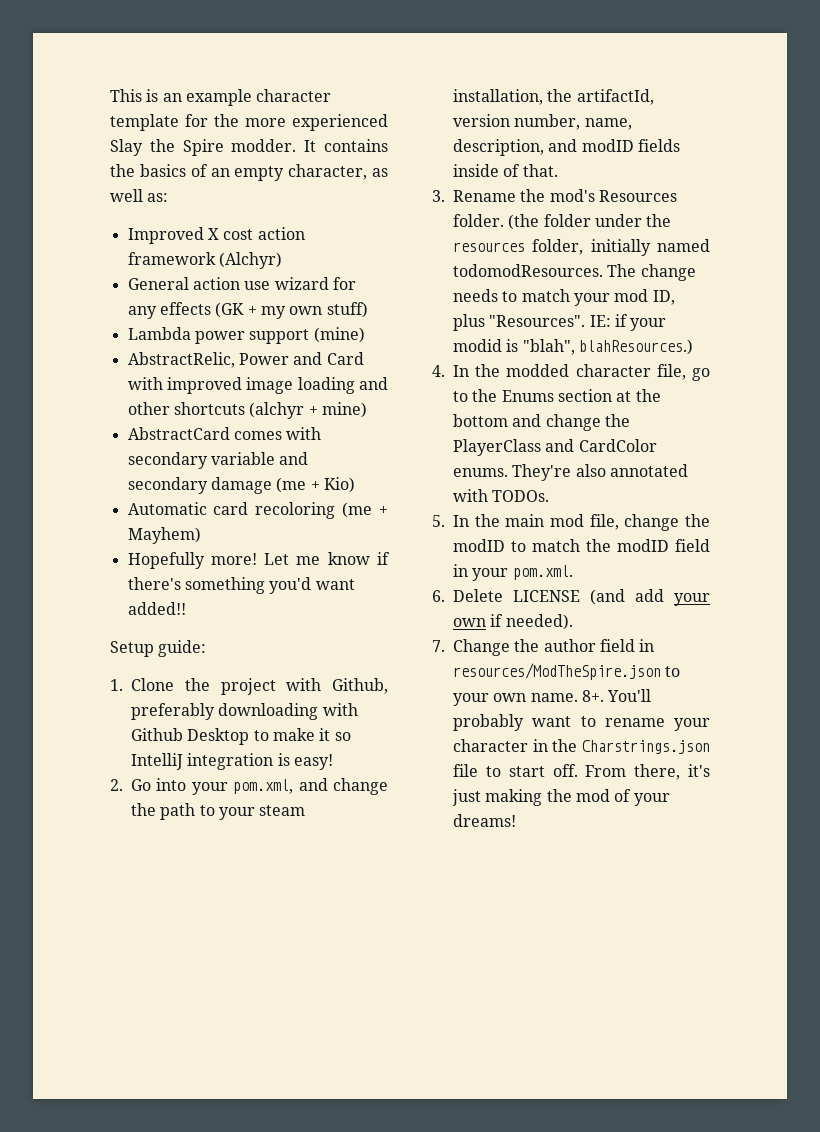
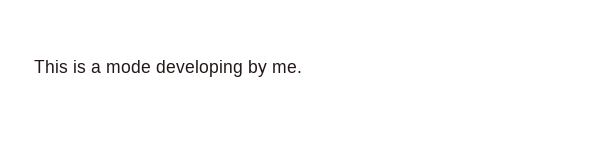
[162,89,332,106] [110,114,388,131] [110,139,389,156] [110,164,388,181] [110,189,169,202] [127,227,305,244] [127,252,282,269] [127,277,356,290] [127,302,368,319] [127,327,365,344] [127,352,364,368] [127,377,388,394] [127,402,367,419] [127,427,322,440] [127,452,309,469] [127,477,355,494] [127,502,388,519] [127,527,201,544] [127,552,390,569] [127,577,355,594] [127,602,186,615] [110,640,207,657] [110,678,388,695] [131,703,358,720] [131,728,351,745] [131,753,333,770] [110,778,388,795] [131,803,306,820] [453,89,654,105] [453,114,632,130] [453,139,680,156] [453,164,558,177] [432,189,677,202] [453,214,672,230] [453,239,710,256] [453,264,696,281] [453,289,675,306] [453,314,667,331] [453,339,693,355] [432,364,710,381] [453,389,661,402] [453,414,630,431] [453,439,657,456] [453,464,688,481] [453,489,550,502] [432,514,710,531] [453,539,710,552] [453,564,573,581] [432,589,710,606] [453,614,573,630] [432,639,655,656] [453,663,681,680] [453,689,652,706] [453,714,710,731] [453,739,710,754] [453,764,710,780] [452,789,670,806] [453,814,516,827] an example character template for the more experienced Slay the Spire modder. It contains the basics of an empty character, as well as: // Improved X cost action framework (Alchyr) // General action use wizard for any effects (GK + my own stuff) // Lambda power support (mine) // AbstractRelic, Power and Card with improved image loading and other shortcuts (alchyr + mine) // AbstractCard comes with secondary variable and secondary damage (me + Kio) // Automatic card recoloring (me + Mayhem) // Hopefully more! Let me know if there's something you'd want added!! // Setup guide: // 1. Clone the project with Github, preferably downloading with Github Desktop to make it so IntelliJ integration is easy! // 2. Go into your pom.xml, and change the path to your steam installation, the artifactId, version number, name, description, and modID fields inside of that. // 3. Rename the mod's Resources folder. (the folder under the resources folder, initially named todomodResources. The change needs to match your mod ID, plus "Resources". IE: if your modid is "blah", blahResources.) // 4. In the modded character file, go to the Enums section at the bottom and change the PlayerClass and CardColor enums. They're also annotated with TODOs. // 5. In the main mod file, change the modID to match the modID field in your pom.xml. // 6. Delete LICENSE (and add your own if needed). // 7. Change the author field in resources/ModTheSpire.json to your own name. 8+. You'll probably want to rename your character in the Charstrings.json file to start off. From there, it's just making the mod of your dreams! -> [91,60,302,77] a mode developing by me.

